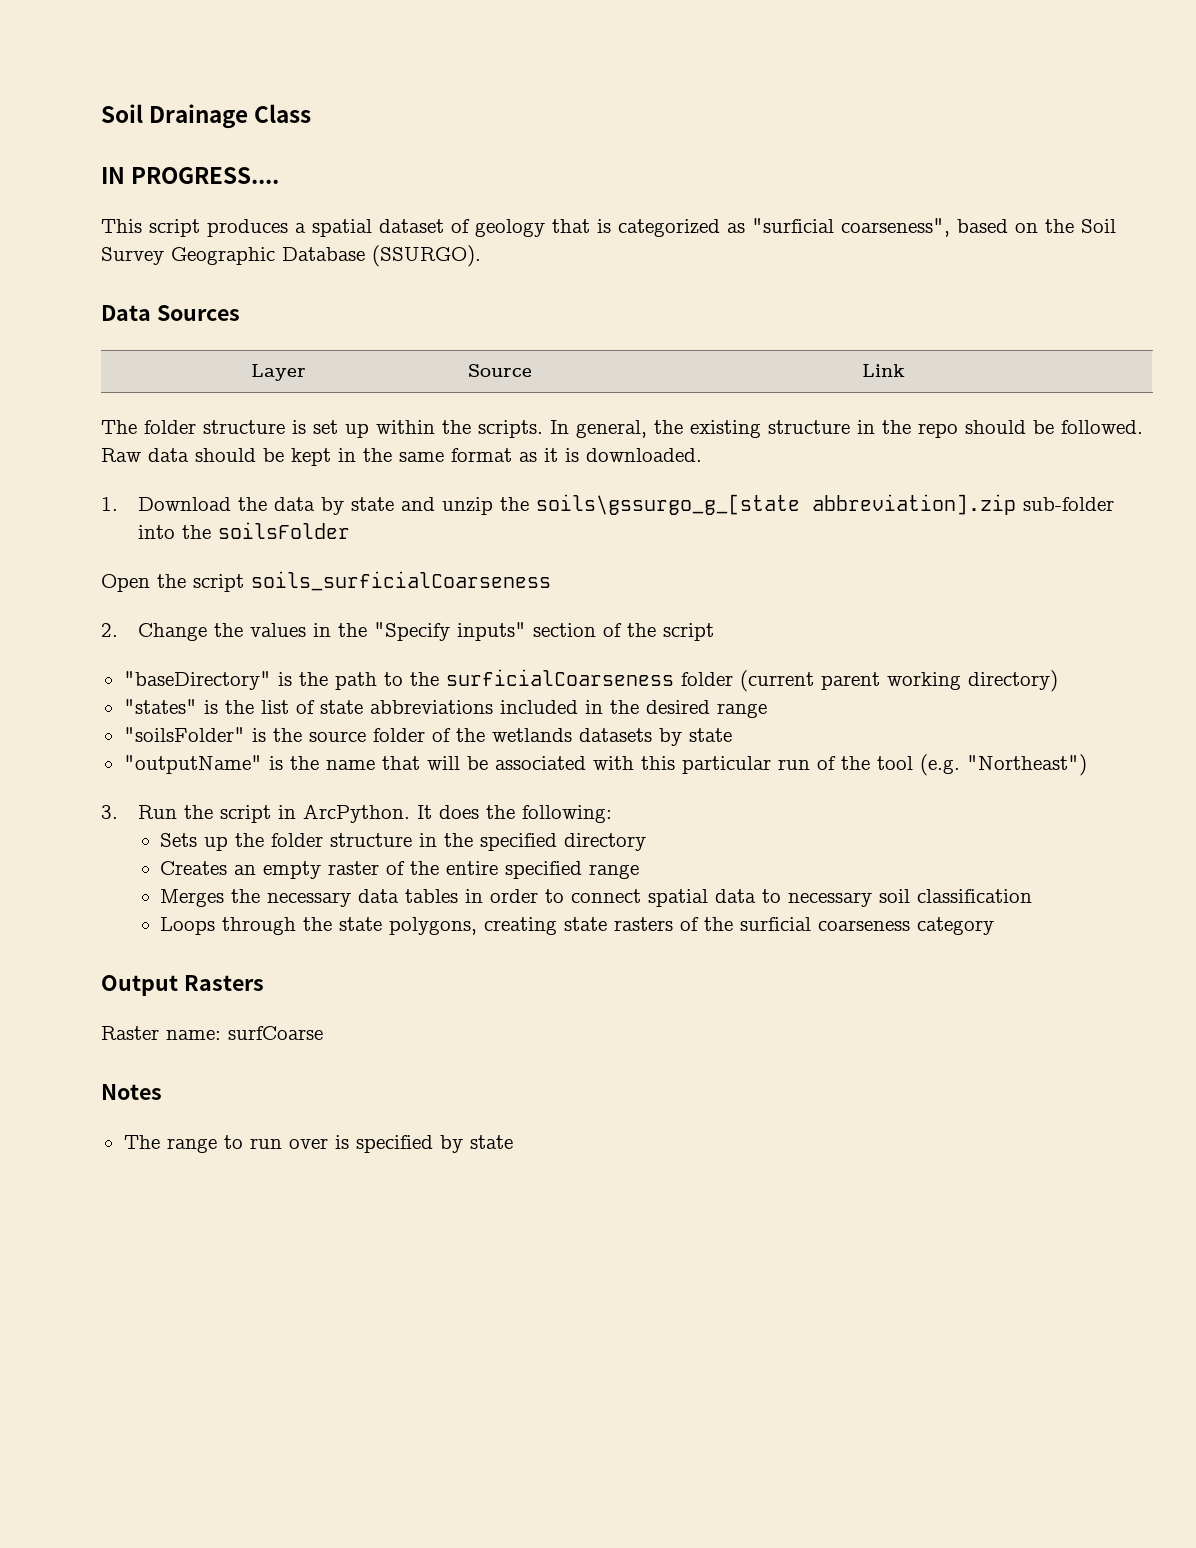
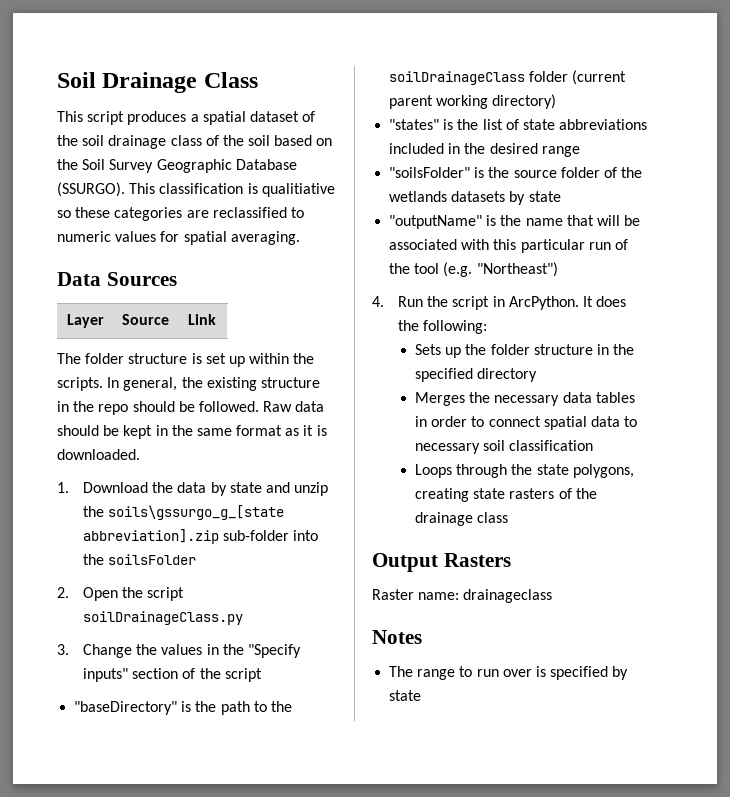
[101,167,280,184] // IN PROGRESS.... -> (258, 80) none
[475,218,950,237] geology that is categorized as "surficial coarseness", -> [57,135,271,149] the soil drainage class of the soil
(481, 256) none -> [129,183,335,197] [57,207,304,221] [57,231,300,245] This classification is qualitiative so these categories are reclassified to numeric values for spatial averaging.
(350, 530) none -> [57,587,69,598] 2.
[251,571,551,591] [101,623,118,637] soils_surficialCoarseness // 2. -> [82,611,243,625] [57,644,69,655] soilDrainageClass.py // 3.
[445,669,674,686] surficialCoarseness -> [389,71,526,85] soilDrainageClass
[101,805,118,819] 3. -> [372,296,384,307] 4.
[160,861,640,879] // Creates an empty raster of the entire specified range -> (538, 375) none
[740,917,995,935] surficial coarseness category -> [414,512,509,526] drainage class
[228,1026,323,1040] surfCoarse -> [463,589,553,603] drainageclass

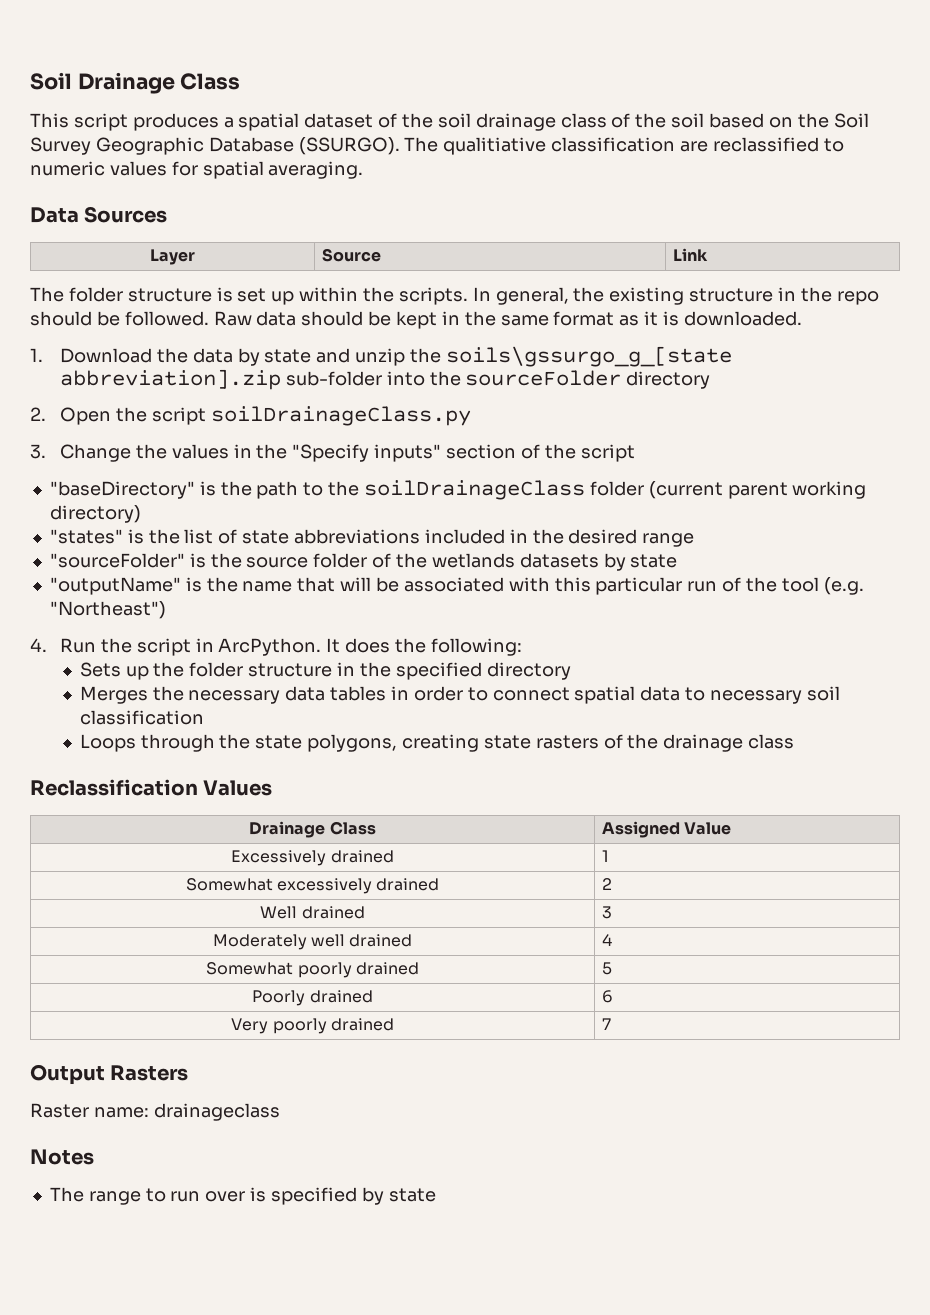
[129,183,335,197] [57,207,183,221] This classification is qualitiative so these categories -> [404,137,676,155] The qualitiative classification
[108,554,197,565] soilsFolder -> [465,370,711,389] sourceFolder directory
[389,167,471,178] "soilsFolder" -> [49,553,185,568] "sourceFolder"
(509, 517) none -> [30,779,273,796] [249,821,376,838] [601,821,731,838] [231,850,394,866] [601,850,609,862] [185,878,440,894] [601,878,612,890] [260,906,365,919] [601,906,612,919] [212,934,413,950] [601,934,612,946] [206,962,419,978] [601,962,612,975] [252,990,373,1006] [601,990,613,1003] [231,1018,394,1034] [601,1018,611,1030] // Reclassification Values // Drainage Class | Assigned Value // Excessively drained | 1 // Somewhat excessively drained | 2 // Well drained | 3 // Moderately well drained | 4 // Somewhat poorly drained | 5 // Poorly drained | 6 // Very poorly drained | 7

